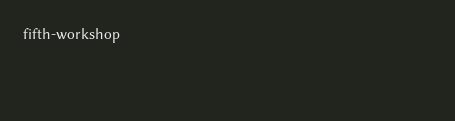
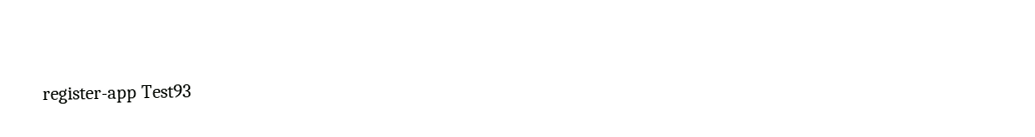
[23,28,120,43] fifth-workshop -> [42,84,193,105] register-app Test93

